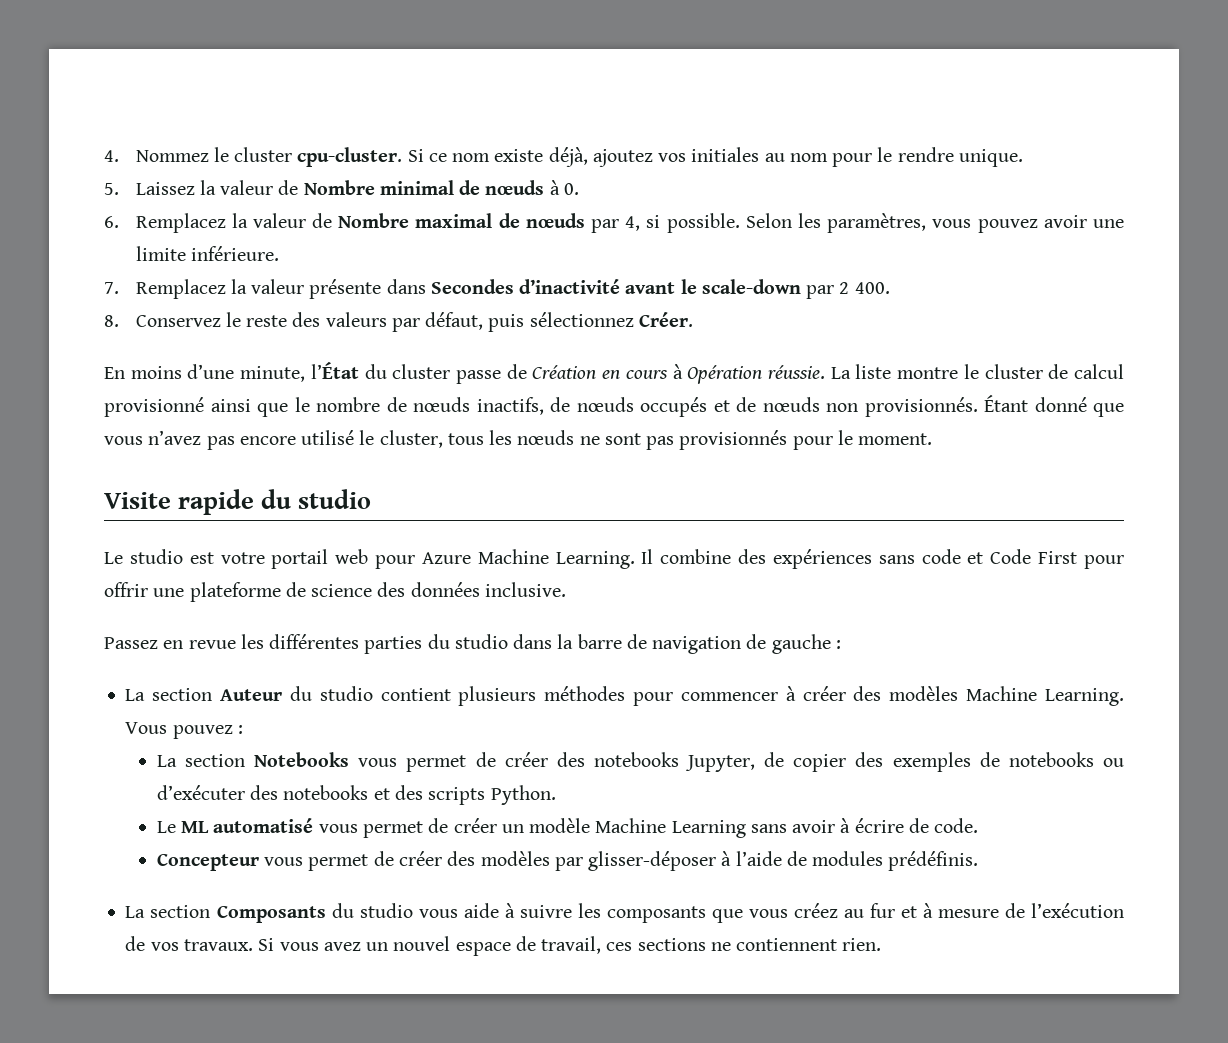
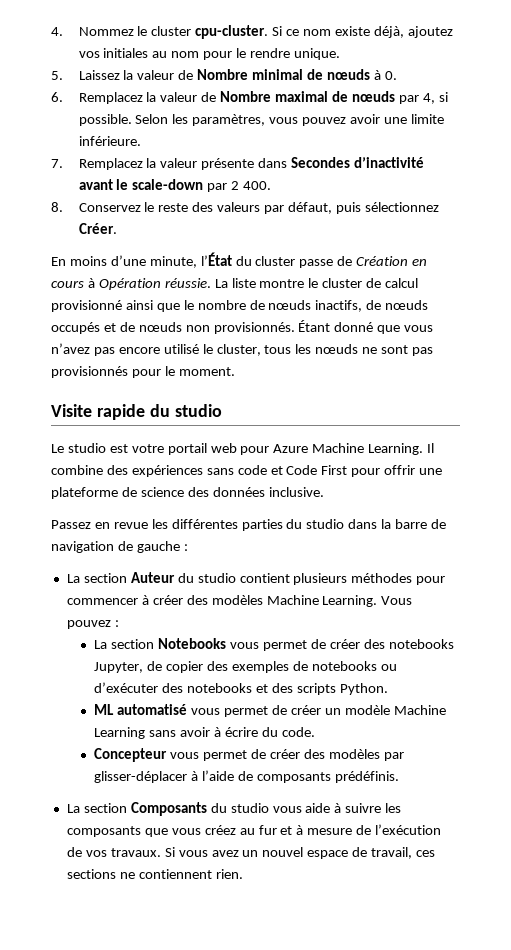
[156,821,176,833] Le -> (388, 689) none
[908,818,929,833] de -> [262,727,279,737] du
[588,851,717,871] glisser-déposer -> [94,771,188,783] glisser-déplacer
[812,851,884,866] modules -> [257,772,332,783] composants

